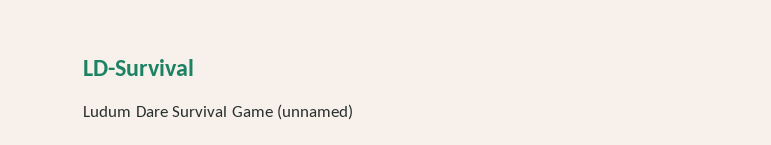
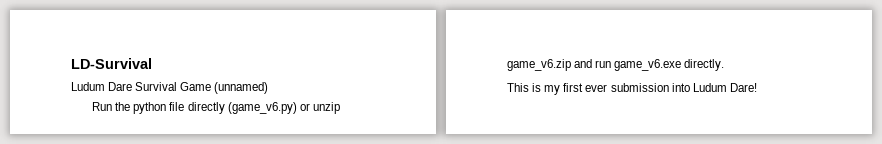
(354, 112) none -> [92,102,340,114] [507,59,725,71] [507,83,757,95] // Run the python file directly (game_v6.py) or unzip game_v6.zip and run game_v6.exe directly. // This is my first ever submission into Ludum Dare!

